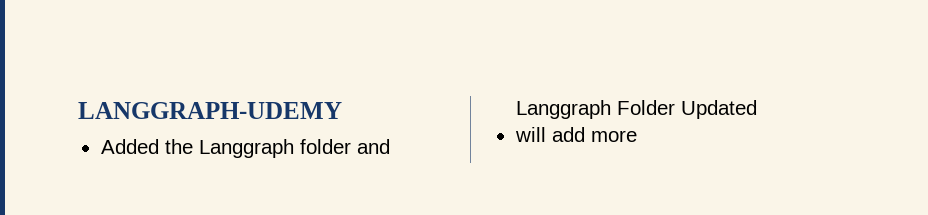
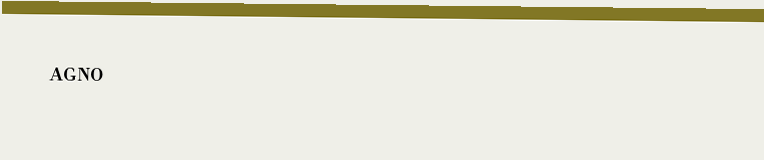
[78,102,342,119] [100,139,390,158] [515,100,757,119] [514,127,637,142] LANGGRAPH-UDEMY // Added the Langgraph folder and Langgraph Folder Updated // will add more -> [48,66,104,81] AGNO

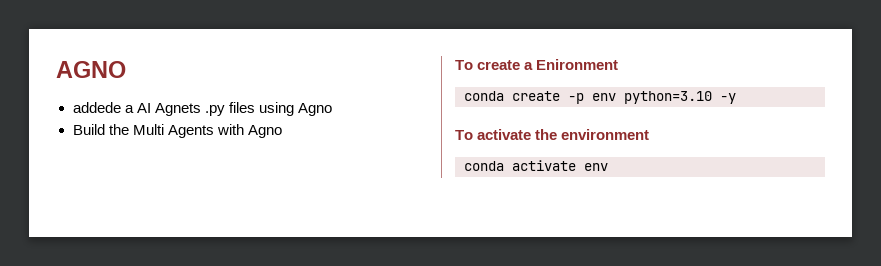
(104, 73) none -> [72,102,332,116] [72,124,282,138] [455,59,619,70] [464,91,736,104] [455,129,650,140] [464,160,608,171] // addede a AI Agnets .py files using Agno // Build the Multi Agents with Agno // To create a Enironment // conda create -p env python=3.10 -y // To activate the environment // conda activate env

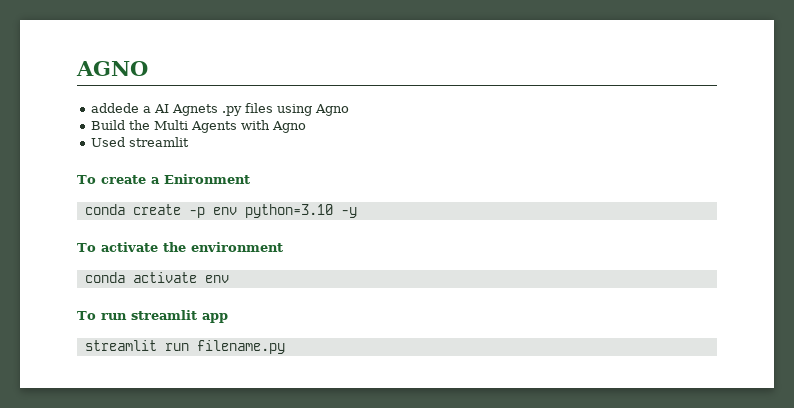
(282, 131) none -> [91,137,190,147] // Used streamlit
(608, 167) none -> [77,310,228,323] [84,340,285,354] // To run streamlit app // streamlit run filename.py

